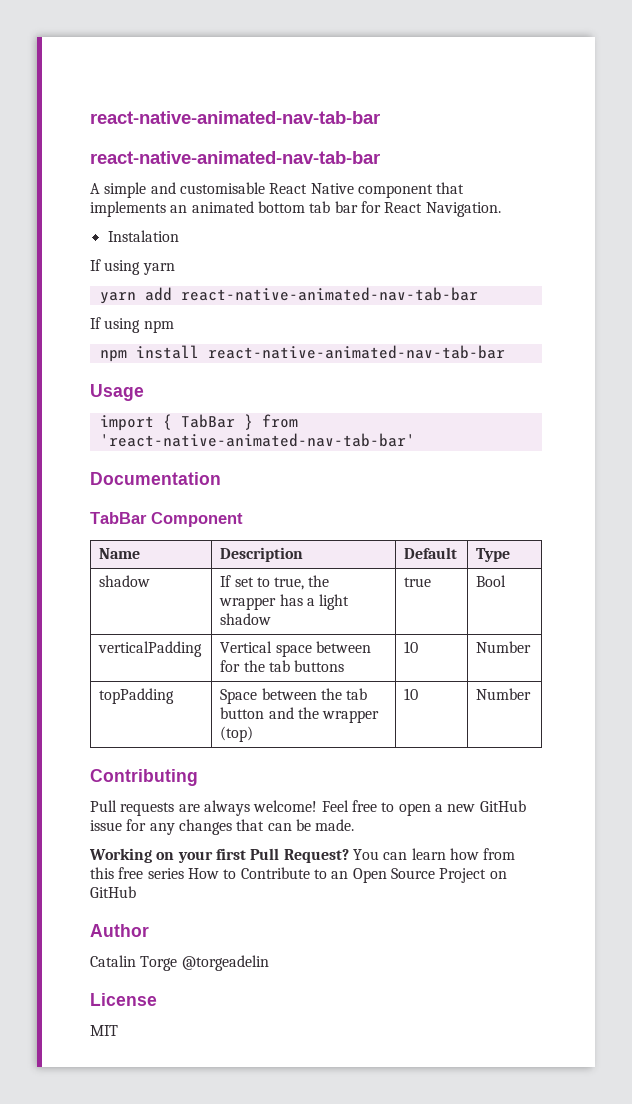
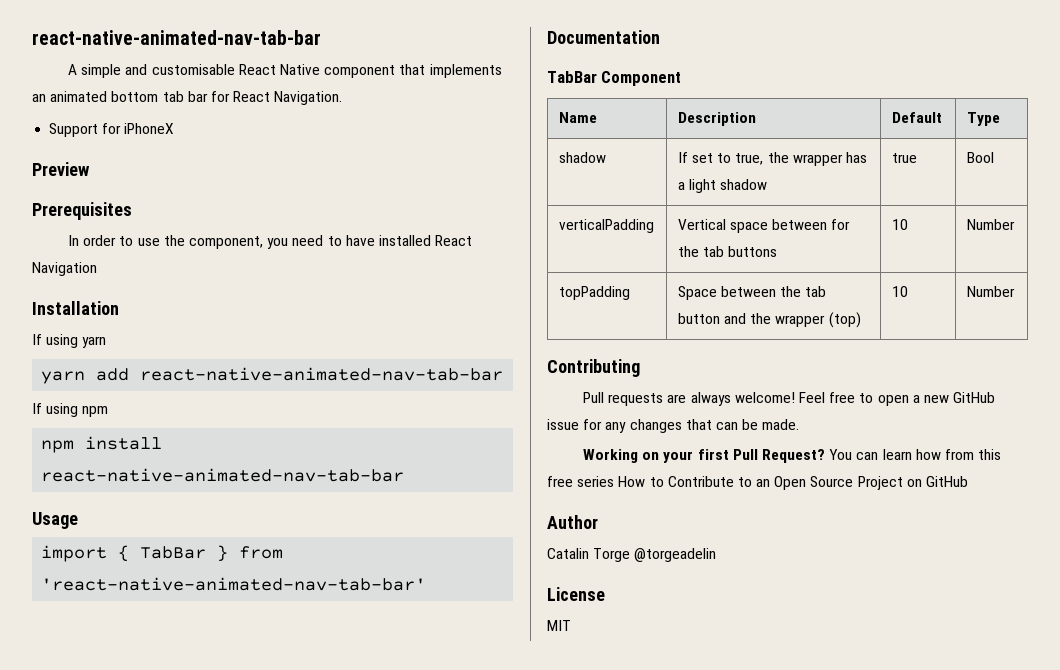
[90,111,380,124] [90,151,380,164] react-native-animated-nav-tab-bar // react-native-animated-nav-tab-bar -> [32,30,321,45] react-native-animated-nav-tab-bar
[107,230,179,242] Instalation -> [49,123,175,137] [32,162,90,176] [32,202,132,220] [68,235,473,249] [32,262,97,276] [32,301,119,315] Support for iPhoneX // Preview // Prerequisites // In order to use the component, you need to have installed React Navigation // Installation

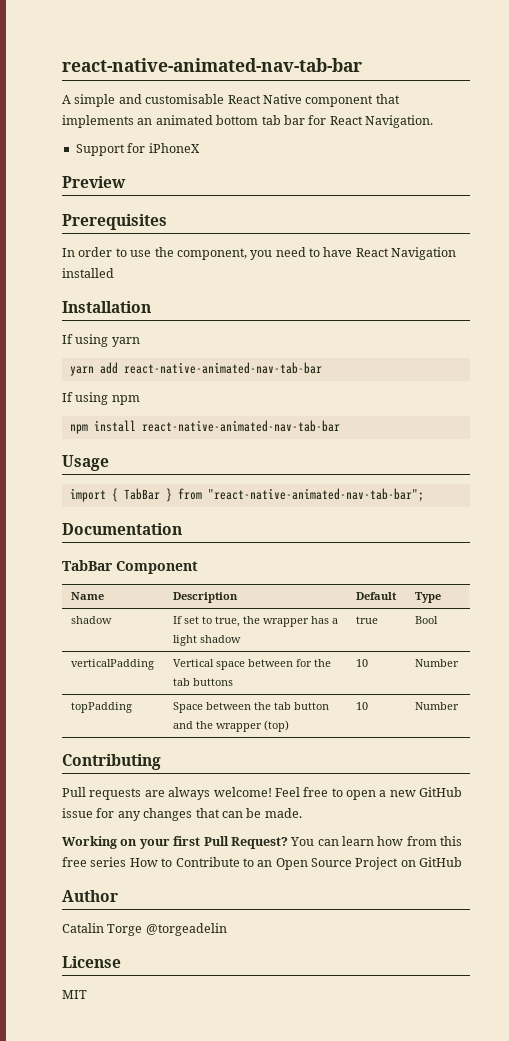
[378,235,431,246] installed -> (353, 252) none
(97, 269) none -> [62,268,114,278] installed
[41,577,427,591] 'react-native-animated-nav-tab-bar' -> [207,488,424,502] "react-native-animated-nav-tab-bar";

